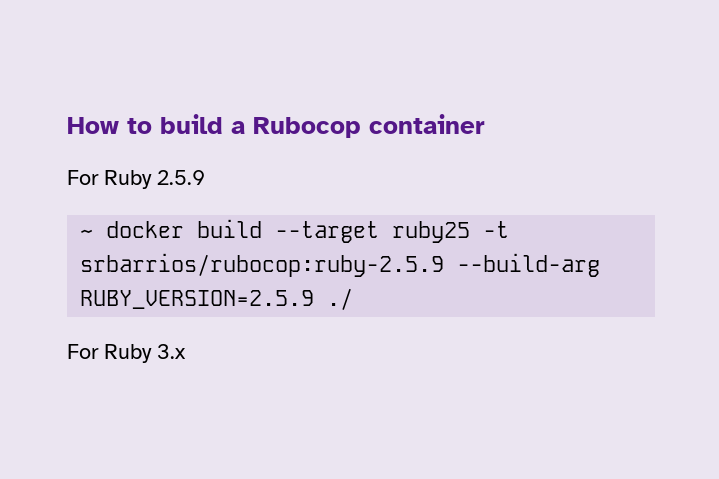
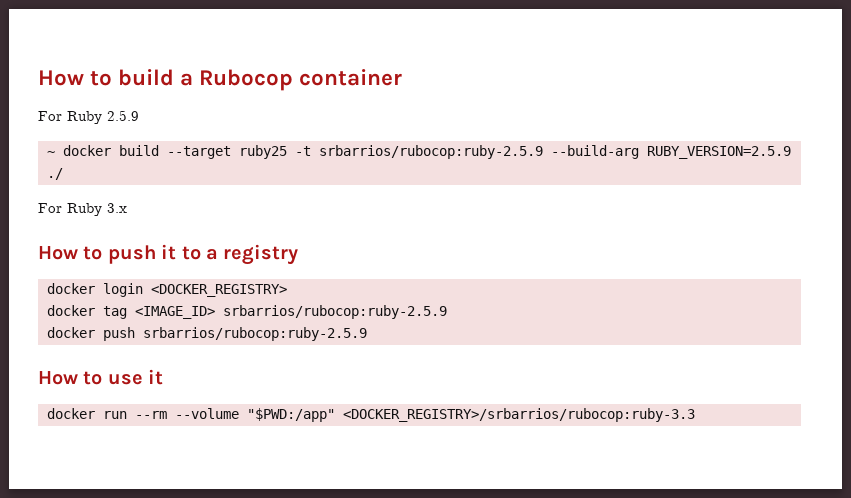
(186, 351) none -> [38,244,299,265] [46,283,287,297] [46,305,447,319] [46,327,367,341] [38,369,164,385] [46,408,695,422] // How to push it to a registry // docker login <DOCKER_REGISTRY> // docker tag <IMAGE_ID> srbarrios/rubocop:ruby-2.5.9 // docker push srbarrios/rubocop:ruby-2.5.9 // How to use it // docker run --rm --volume "$PWD:/app" <DOCKER_REGISTRY>/srbarrios/rubocop:ruby-3.3

